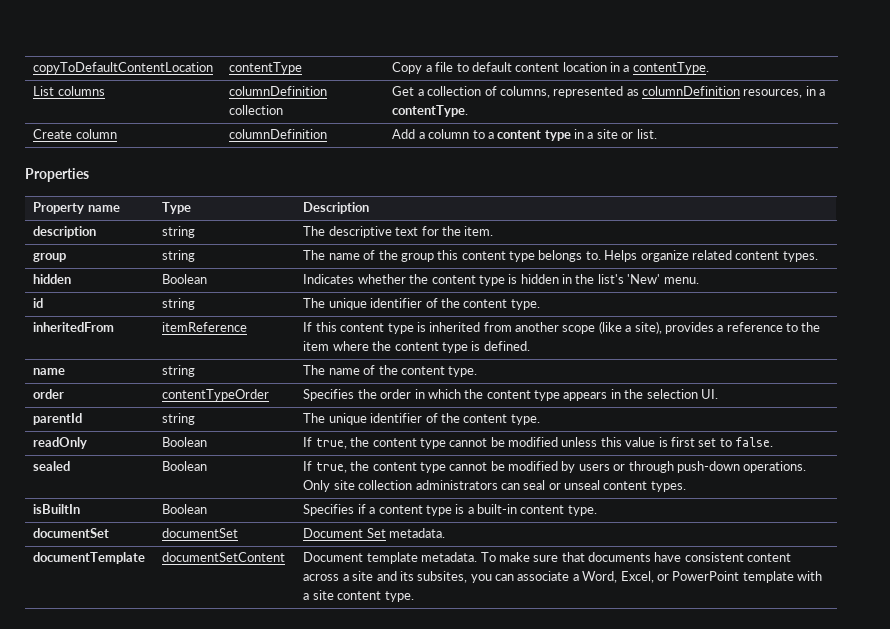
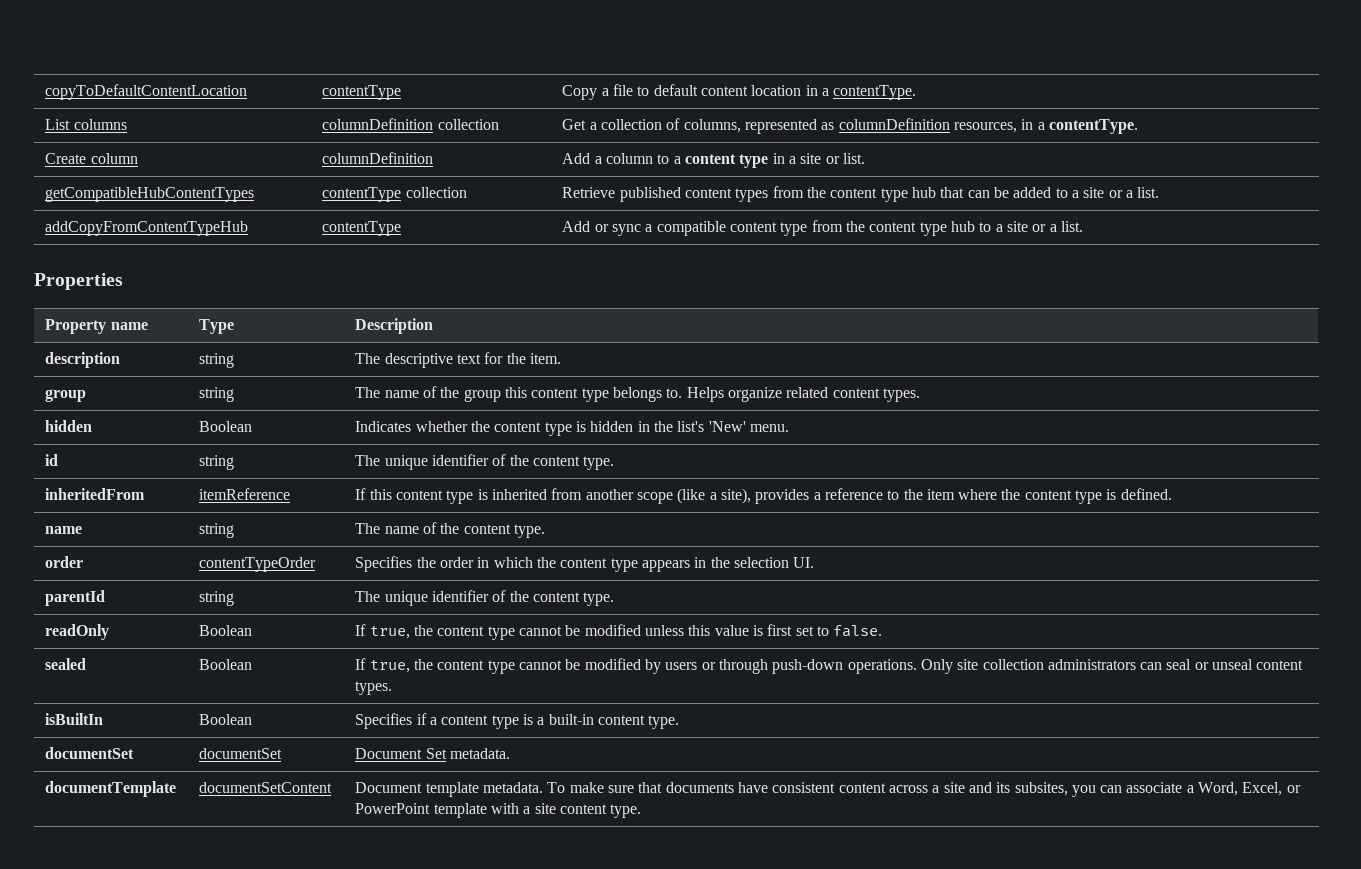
(657, 134) none -> [45,187,255,202] [322,187,467,202] [562,186,1160,202] [45,221,249,236] [322,221,402,236] [562,220,1083,236] // getCompatibleHubContentTypes | contentType collection | Retrieve published content types from the content type hub that can be added to a site or a list. // addCopyFromContentTypeHub | contentType | Add or sync a compatible content type from the content type hub to a site or a list.

